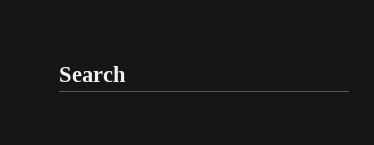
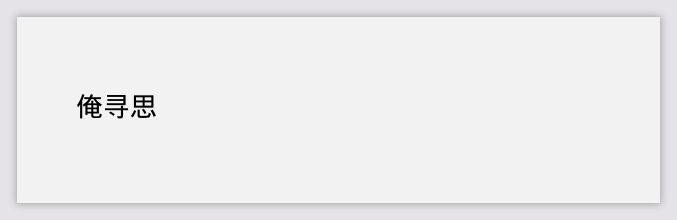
[59,66,126,82] Search -> [76,94,157,119] 俺寻思

